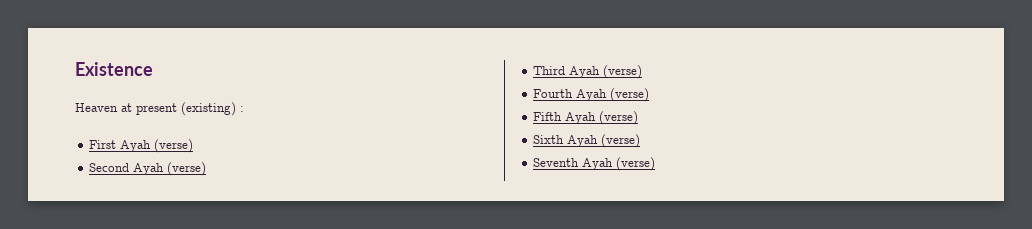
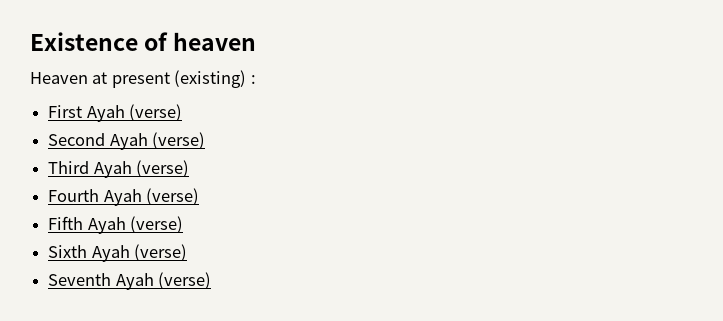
(153, 69) none -> [144,32,257,51] of heaven

